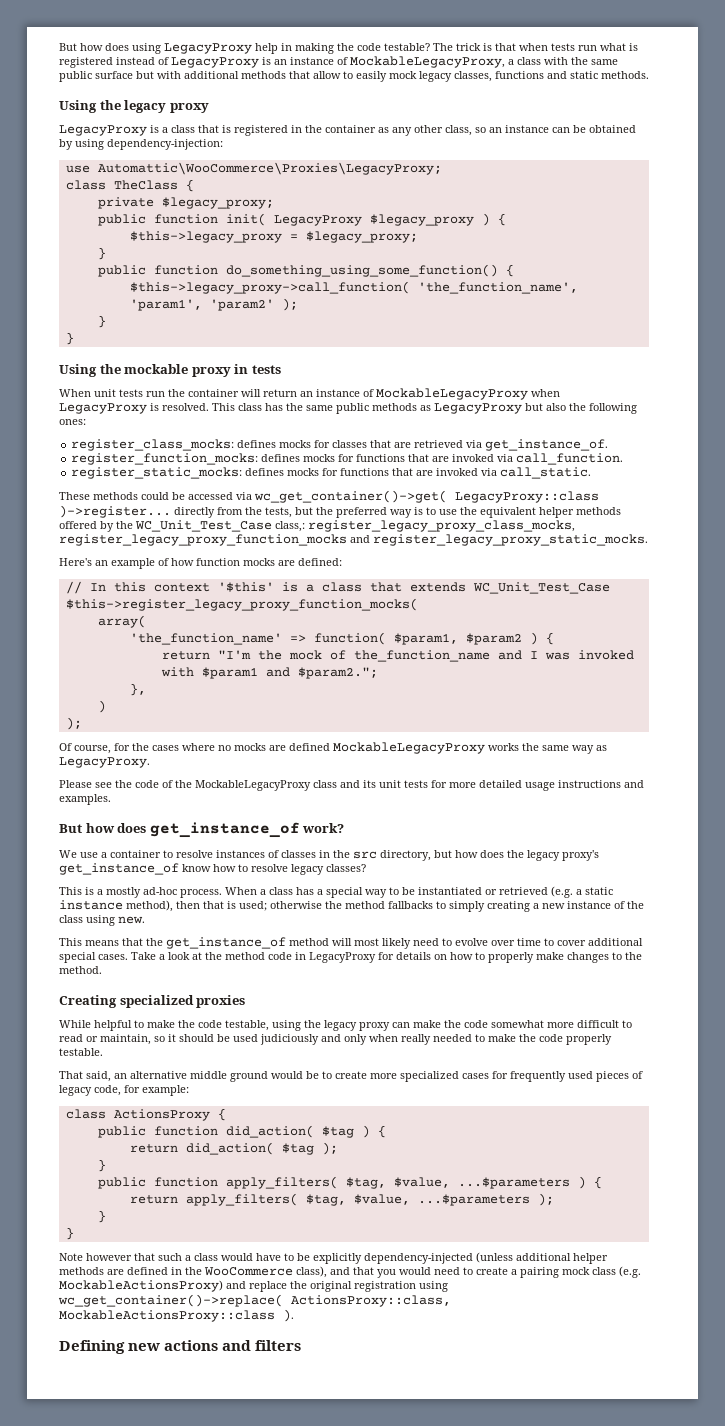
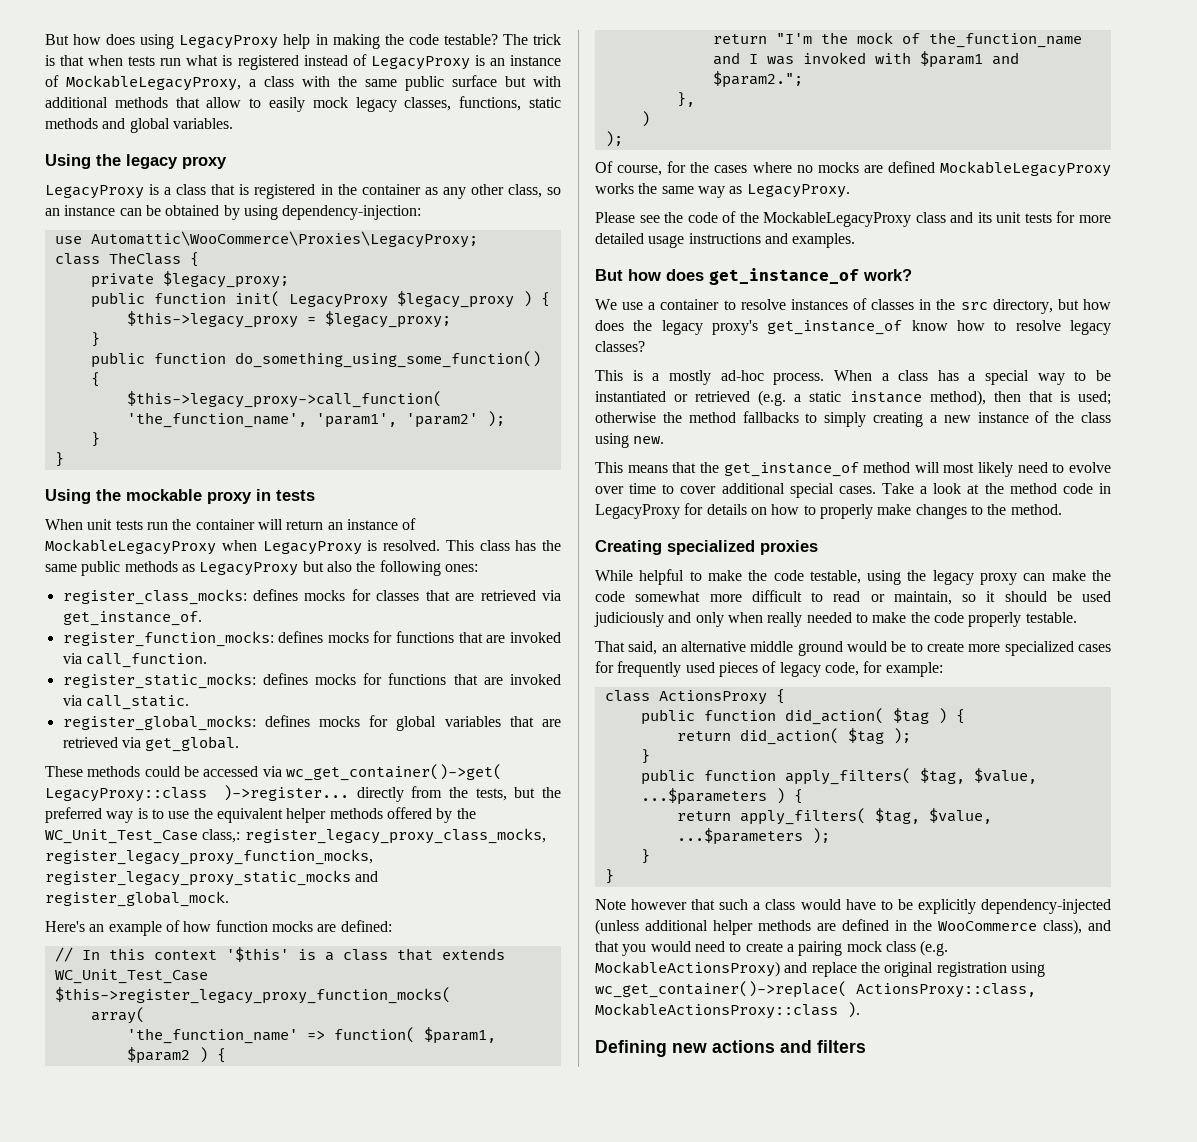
[495,71,649,79] functions and static methods. -> [459,96,561,111] [45,118,233,133] functions, static methods and global variables.
(592, 473) none -> [62,715,561,731] [62,736,240,752] // register_global_mocks: defines mocks for global variables that are retrieved via get_global.
[59,534,648,546] register_legacy_proxy_function_mocks and register_legacy_proxy_static_mocks. -> [45,849,373,865] [45,870,379,886] [45,891,229,907] register_legacy_proxy_function_mocks, register_legacy_proxy_static_mocks and register_global_mock.

